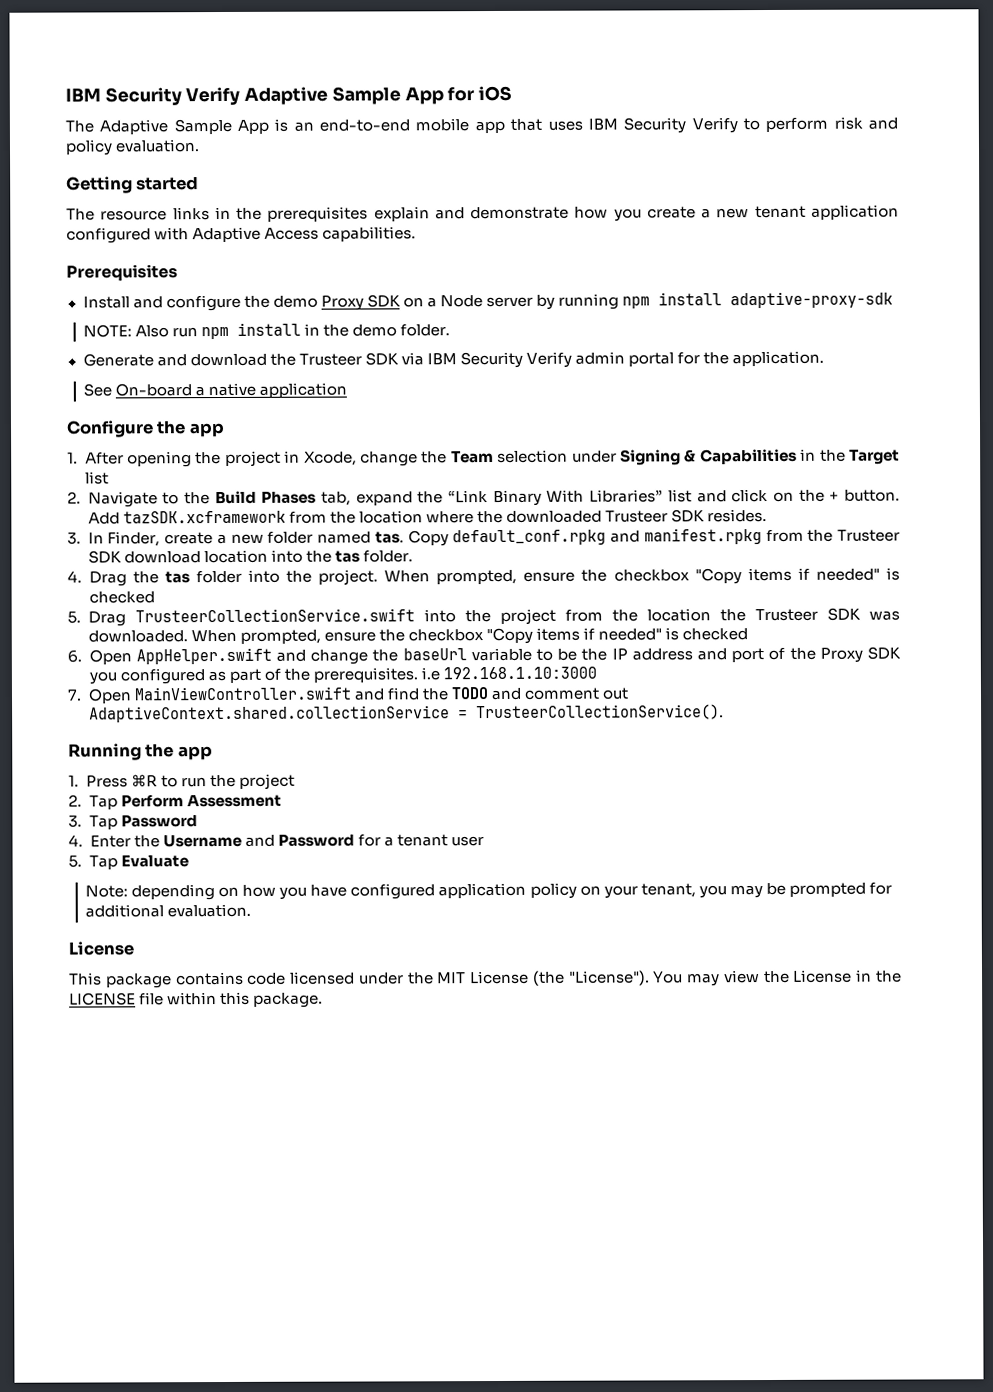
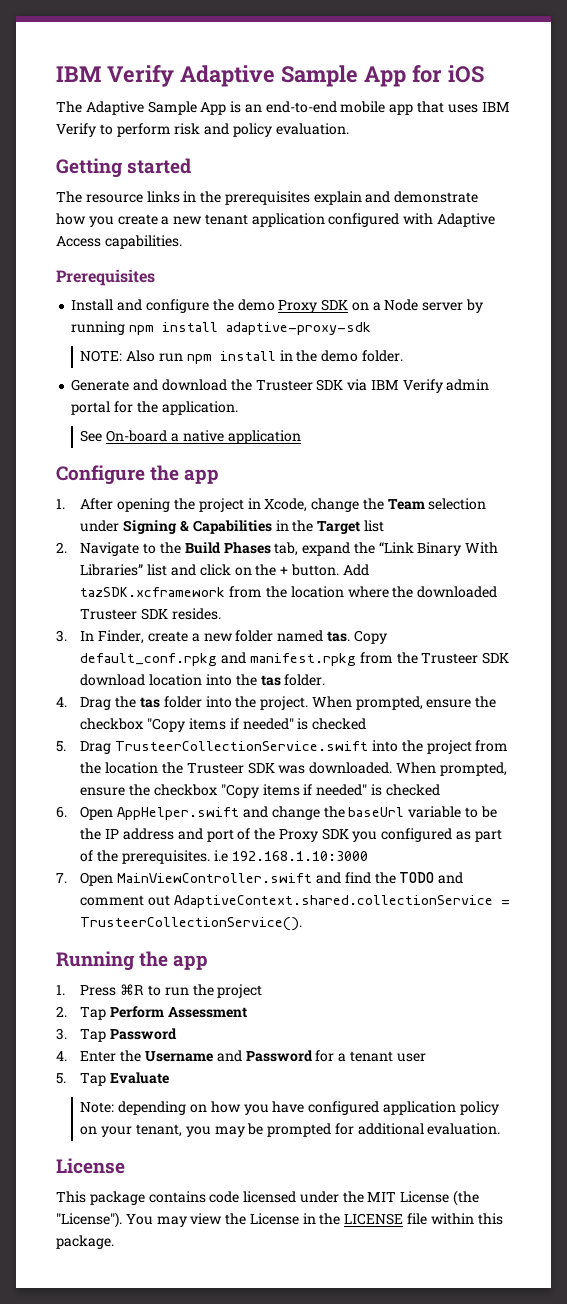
[65,87,182,106] IBM Security -> [56,66,101,82] IBM
[623,117,687,134] Security -> (510, 107) none
[459,351,523,369] Security -> (399, 385) none

